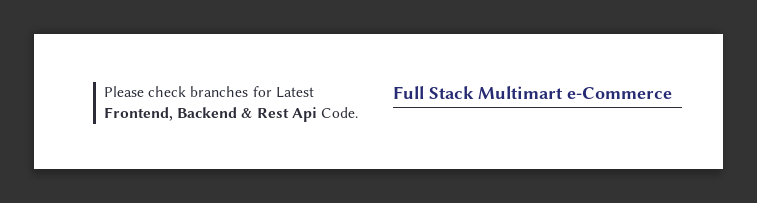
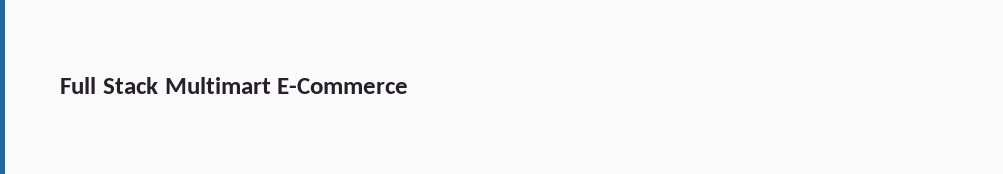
[104,86,314,98] [104,107,358,122] Please check branches for Latest Frontend, Backend & Rest Api Code. // -> (60, 85) none
[567,87,672,99] e-Commerce -> [277,78,409,94] E-Commerce

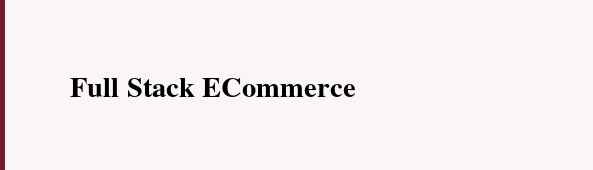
[164,77,409,94] Multimart E-Commerce -> [202,78,357,97] ECommerce

